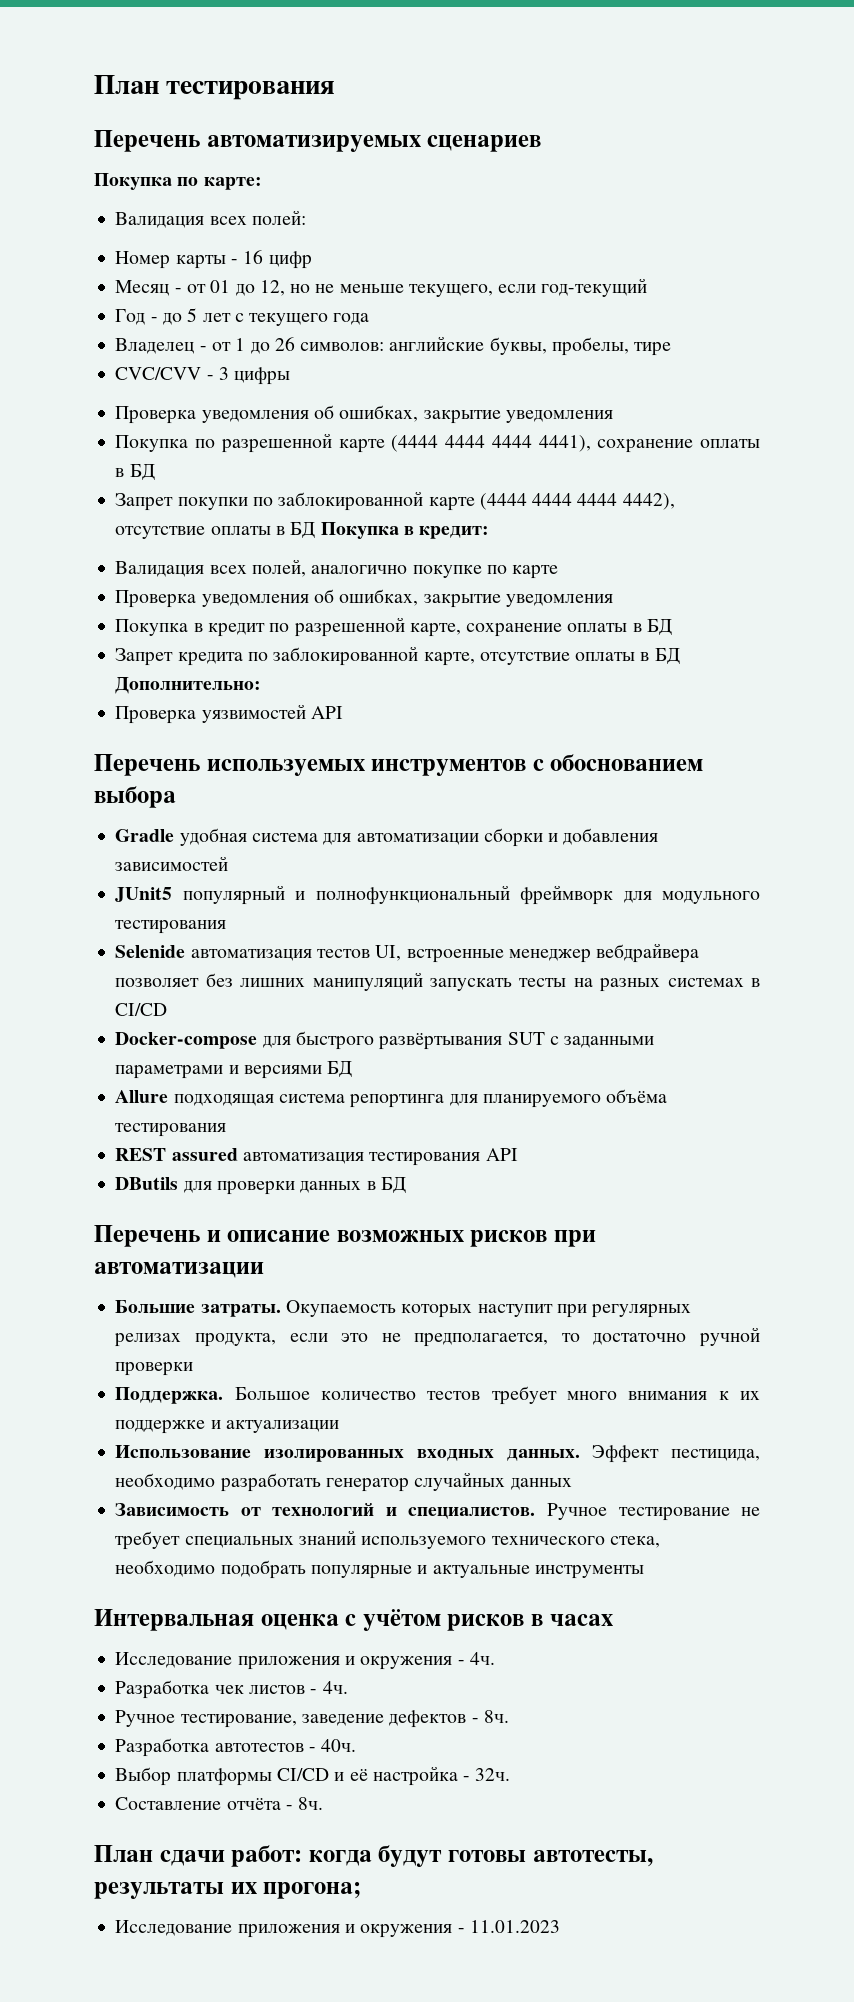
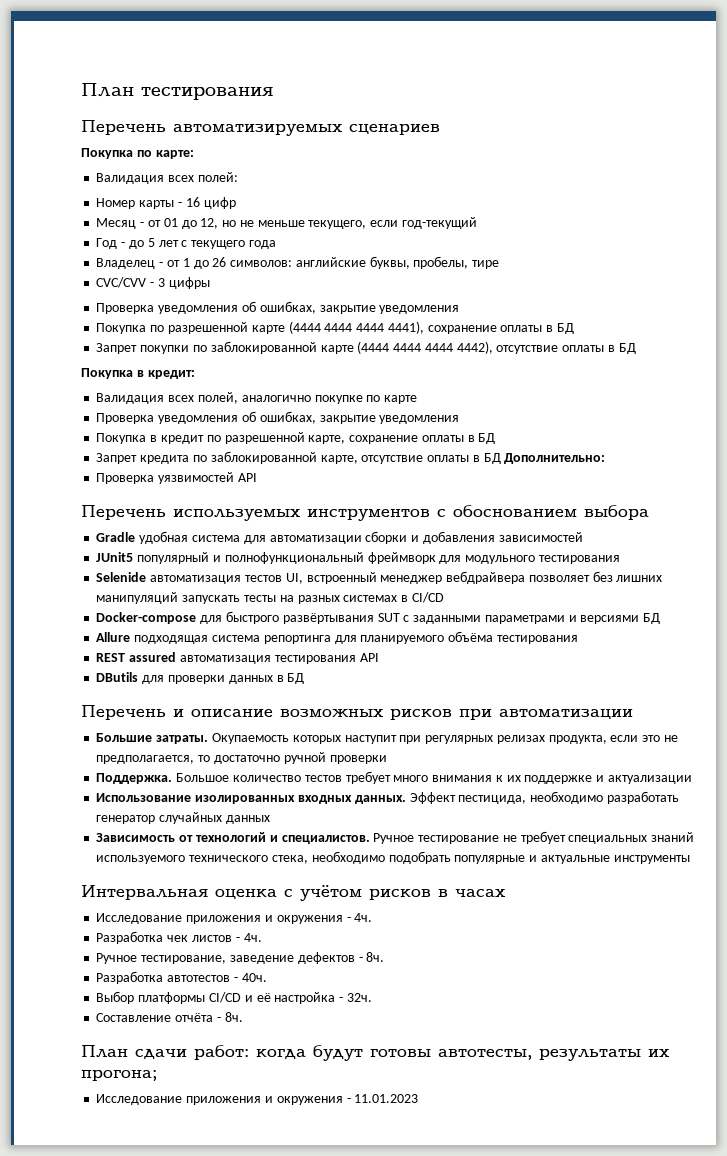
(316, 530) none -> (636, 348) //
[406,949,504,963] встроенные -> [306,572,377,584] встроенный

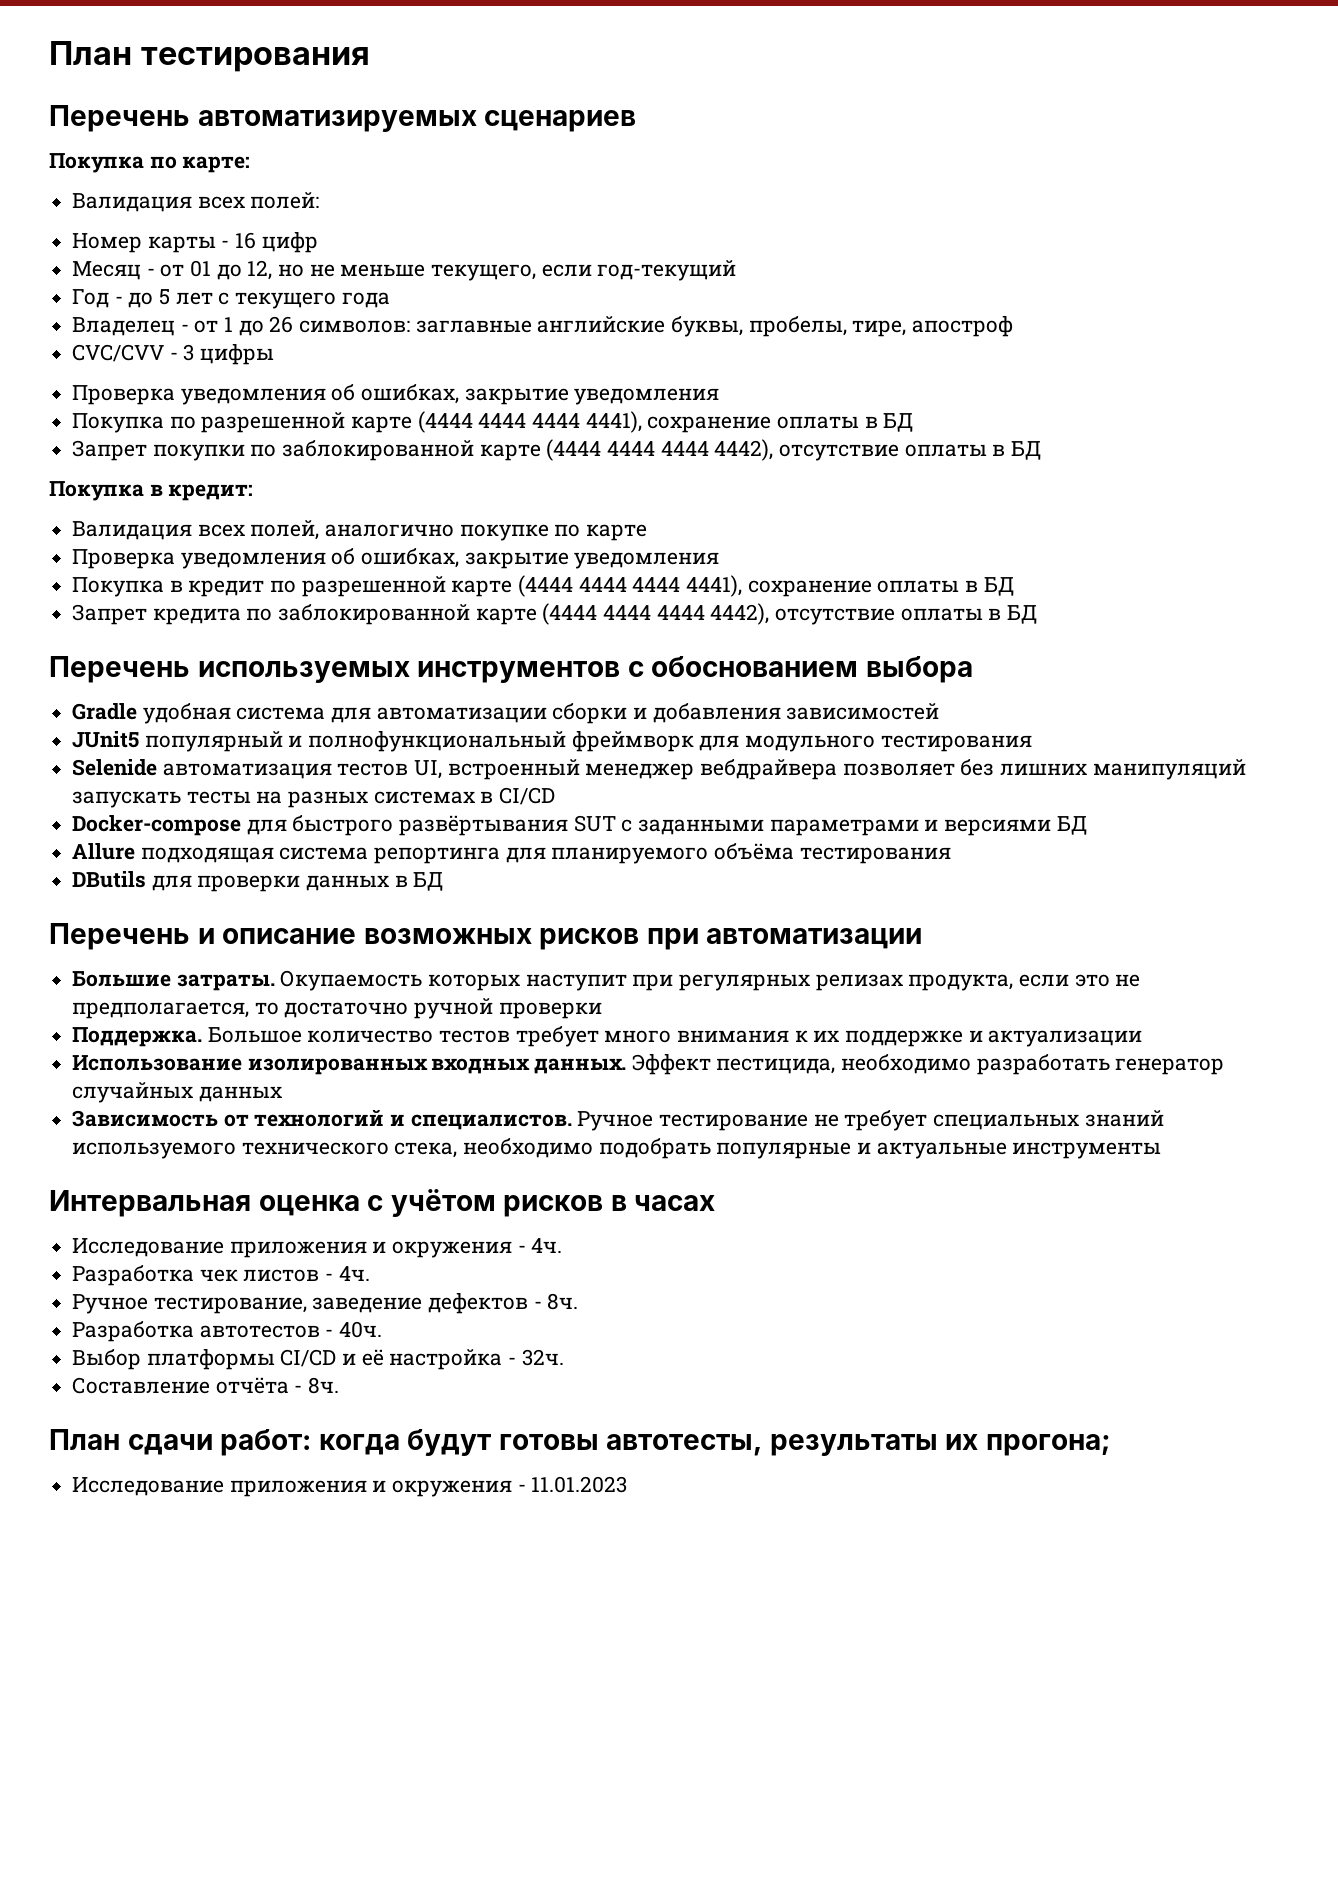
(293, 263) none -> [415,320,532,333] заглавные
[472,260,500,269] тире -> [852,316,1014,337] тире, апостроф
[308,435,346,444] карте, -> [451,575,743,597] карте (4444 4444 4444 4441),
[320,453,606,464] [96,472,257,484] карте, отсутствие оплаты в БД Дополнительно: // Проверка уязвимостей API -> [475,603,1038,625] карте (4444 4444 4444 4442), отсутствие оплаты в БД
[96,652,379,664] // REST assured автоматизация тестирования API -> (951, 855) none

